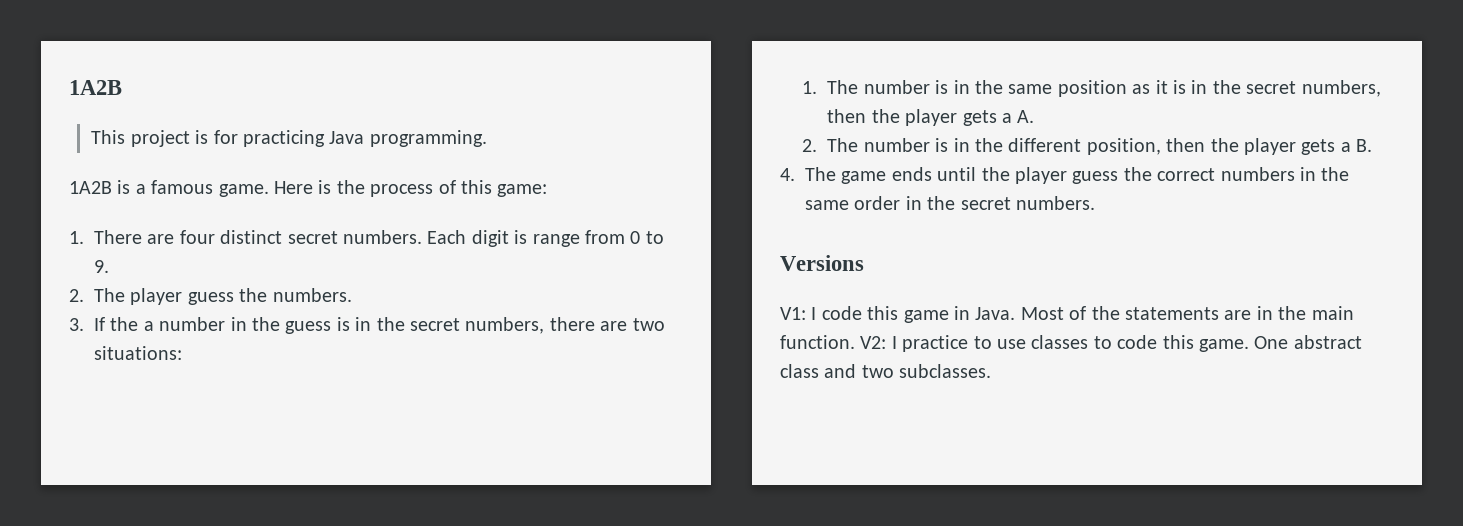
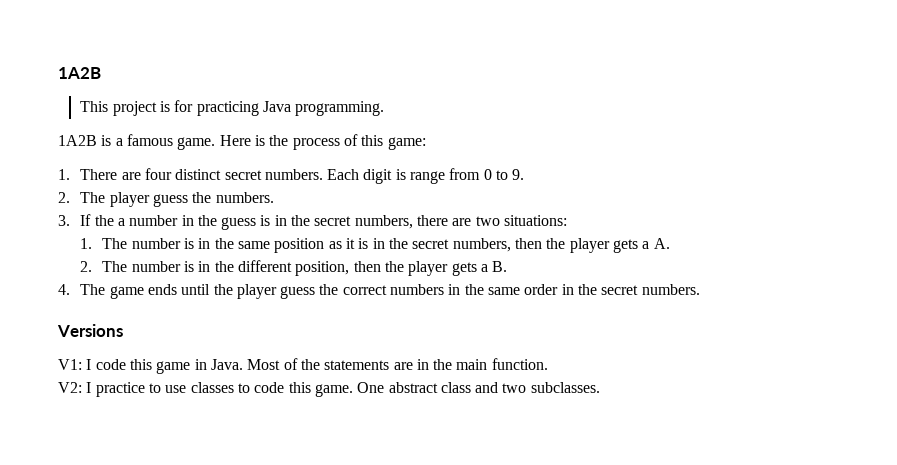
(855, 342) none -> (548, 364) //

